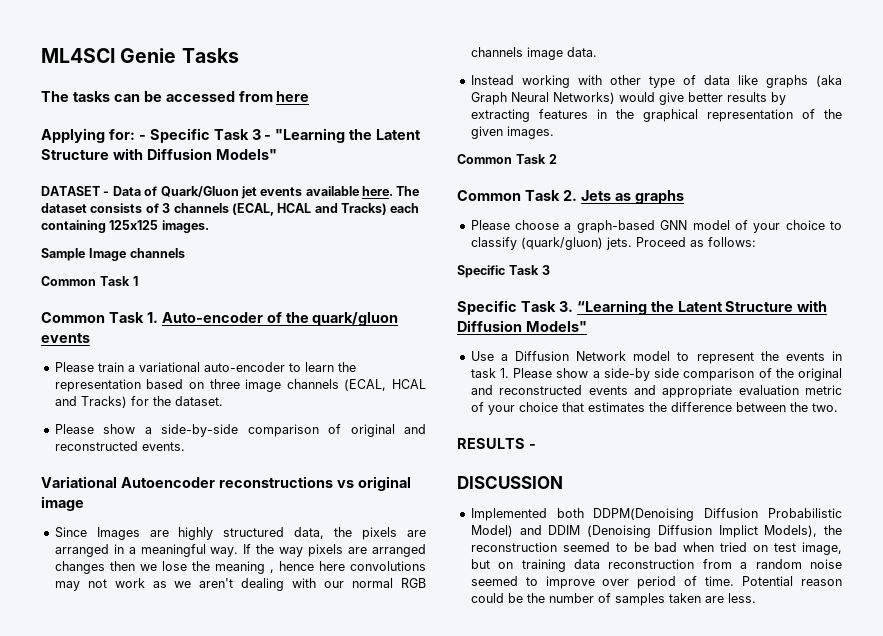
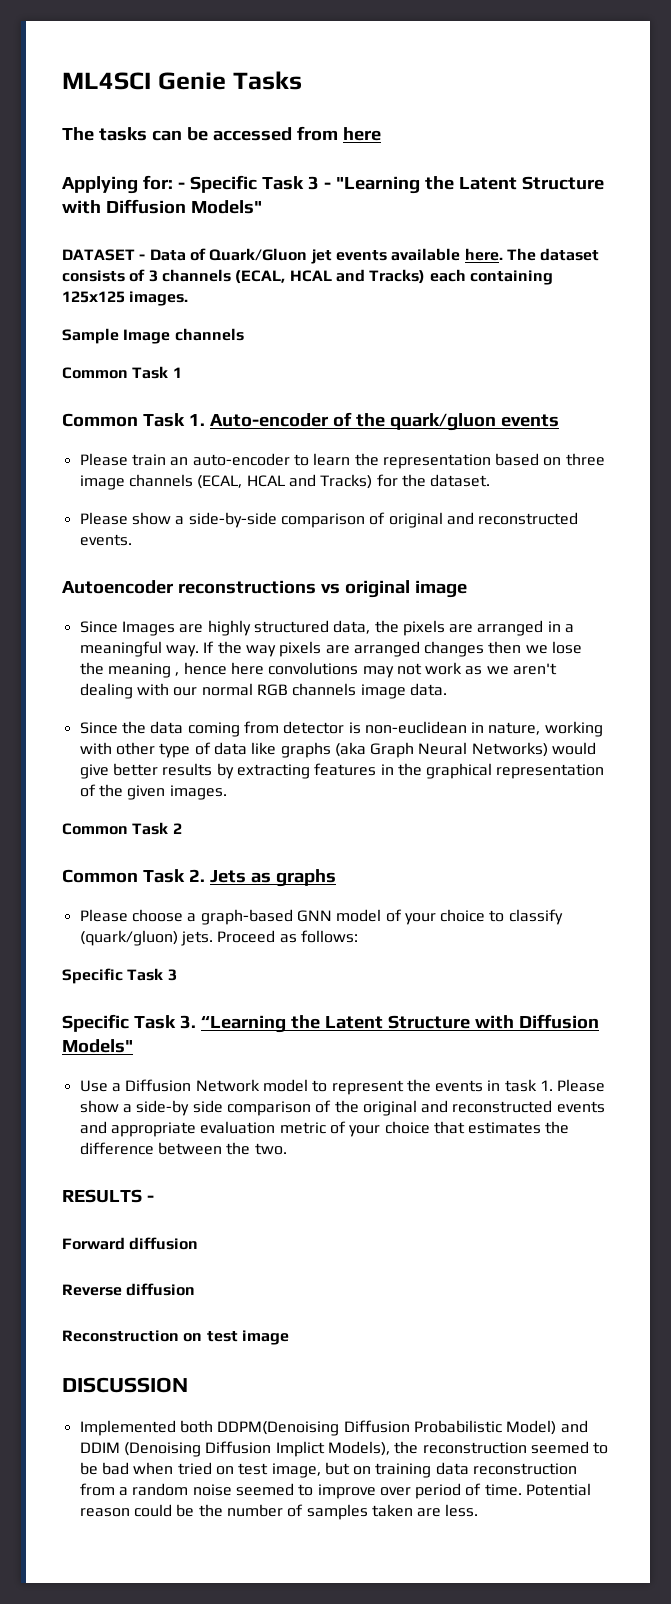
[127,362,200,372] a variational -> [170,457,189,466] an
[41,476,117,488] Variational -> (132, 540) none
[470,75,514,85] Instead -> [79,721,541,737] Since the data coming from detector is non-euclidean in nature,
(536, 446) none -> [62,1237,199,1250] [62,1283,196,1296] [62,1330,289,1345] // Forward diffusion // Reverse diffusion // Reconstruction on test image

